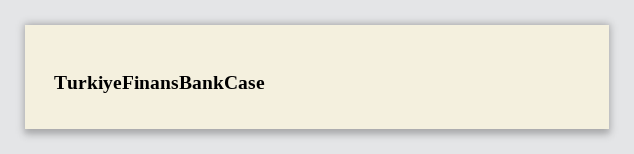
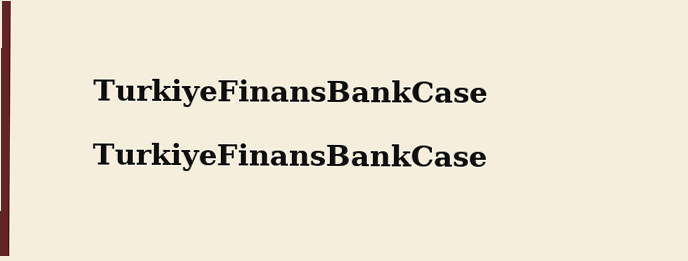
[54,76,265,93] TurkiyeFinansBankCase -> [93,78,488,109] [92,142,487,173] TurkiyeFinansBankCase // TurkiyeFinansBankCase

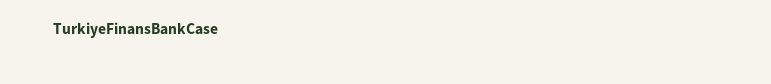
[93,78,488,109] [92,142,487,173] TurkiyeFinansBankCase // TurkiyeFinansBankCase -> [53,22,218,38] TurkiyeFinansBankCase

